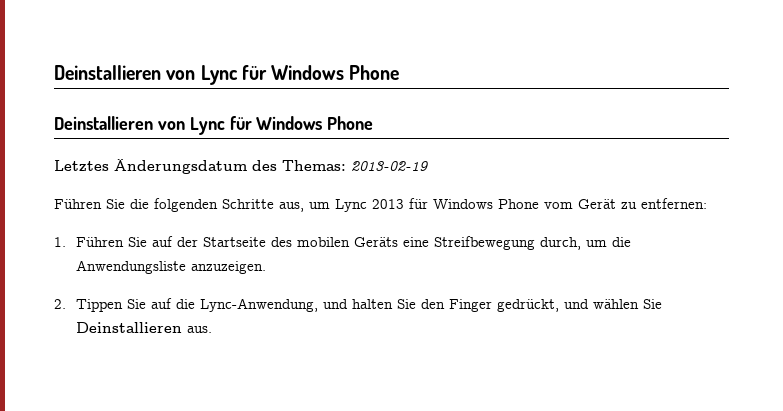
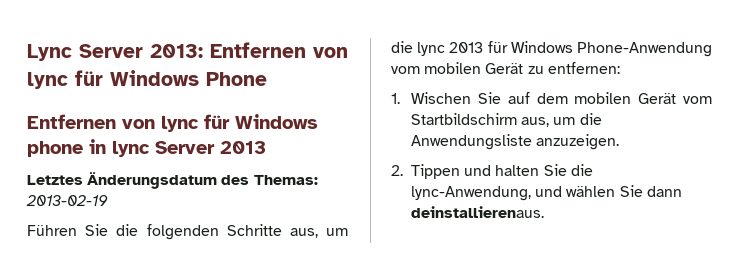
[54,65,400,85] [54,116,374,135] Deinstallieren von Lync für Windows Phone // Deinstallieren von Lync für Windows Phone -> [27,42,348,61] [27,70,267,89] [27,114,318,132] [27,139,266,157] Lync Server 2013: Entfernen von lync für Windows Phone // Entfernen von lync für Windows phone in lync Server 2013
[335,199,367,212] Lync -> [391,41,446,56] die lync
[498,199,573,209] Phone vom -> [577,42,712,57] [391,62,482,74] Phone-Anwendung vom mobilen
[75,236,581,250] Führen Sie auf der Startseite des mobilen Geräts eine Streifbewegung durch, -> [411,92,712,104] [411,113,550,127] Wischen Sie auf dem mobilen Gerät vom Startbildschirm aus,
[126,298,559,312] Sie auf die Lync-Anwendung, und halten Sie den Finger gedrückt, -> [464,164,593,176] [411,186,532,201] und halten Sie die lync-Anwendung,
[75,322,212,333] Deinstallieren aus. -> [646,186,682,197] [411,206,545,218] dann deinstallierenaus.

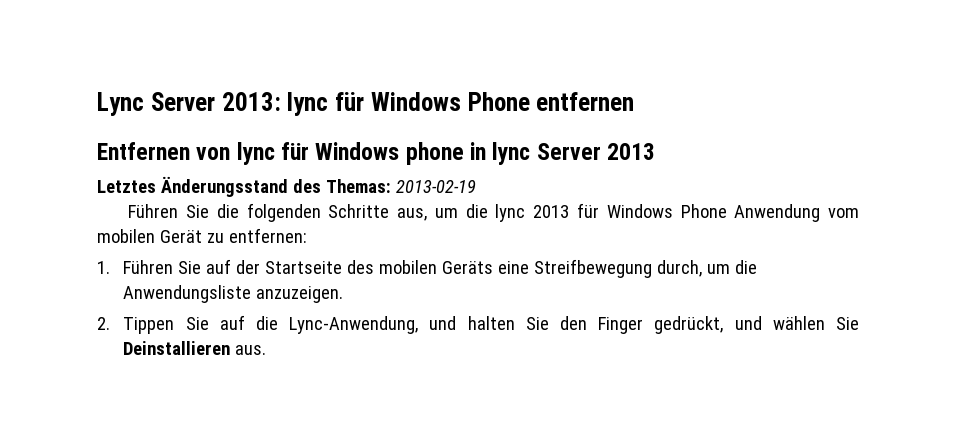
[210,42,348,58] Entfernen von -> (281, 101) none
(267, 79) none -> [536,92,635,111] entfernen
[87,172,218,189] Änderungsdatum -> [160,176,288,197] Änderungsstand
[577,42,712,57] Phone-Anwendung -> [680,204,821,222] Phone Anwendung
[411,92,712,104] [411,113,550,127] Wischen Sie auf dem mobilen Gerät vom Startbildschirm aus, -> [123,259,703,278] Führen Sie auf der Startseite des mobilen Geräts eine Streifbewegung durch,
[464,164,593,176] [411,186,532,201] und halten Sie die lync-Anwendung, -> [185,315,724,334] Sie auf die Lync-Anwendung, und halten Sie den Finger gedrückt,
[646,186,682,197] [411,206,545,218] dann deinstallierenaus. -> [123,341,267,355] Deinstallieren aus.

